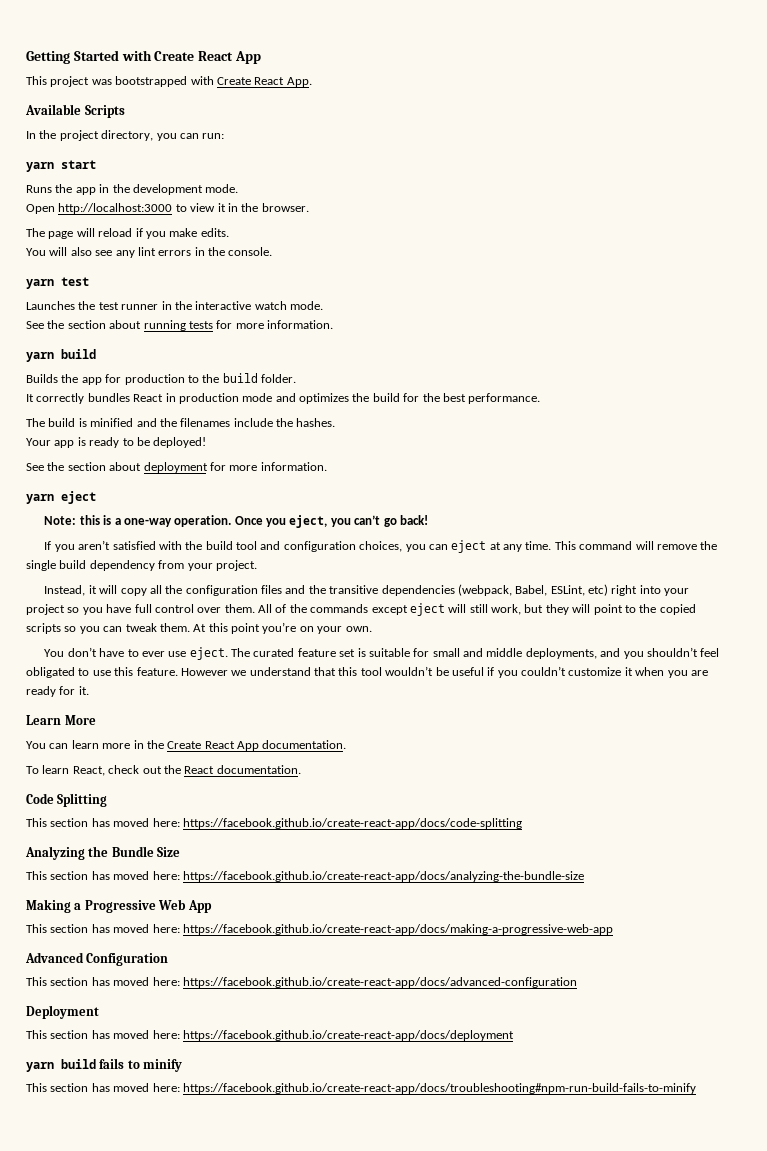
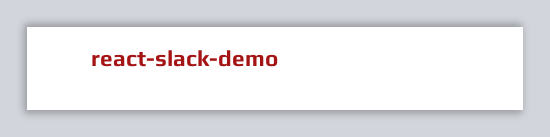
[26,50,261,64] [26,76,312,87] [25,104,125,118] [26,130,225,141] [26,160,96,172] [26,184,239,195] [26,203,309,214] [26,228,229,239] [26,247,273,258] [26,277,89,289] [26,301,323,310] [26,320,333,331] [26,349,96,362] [26,373,296,385] [26,393,541,404] [26,418,336,427] [26,437,207,448] [26,462,327,473] [26,491,96,504] [44,515,428,528] [44,540,718,553] [26,560,257,571] [44,584,690,596] [26,603,696,616] [26,622,372,634] [44,647,720,660] [26,666,708,678] [26,686,89,697] [26,715,96,725] [26,740,347,751] [26,765,301,776] [26,793,108,807] [26,818,522,829] [25,846,181,860] [26,871,584,882] [26,899,212,913] [26,924,613,935] [25,952,169,966] [26,977,577,988] [26,1005,99,1019] [26,1030,514,1041] [26,1058,183,1072] [26,1083,696,1094] Getting Started with Create React App // This project was bootstrapped with Create React App. // Available Scripts // In the project directory, you can run: // yarn start // Runs the app in the development mode. // Open http://localhost:3000 to view it in the browser. // The page will reload if you make edits. // You will also see any lint errors in the console. // yarn test // Launches the test runner in the interactive watch mode. // See the section about running tests for more information. // yarn build // Builds the app for production to the build folder. // It correctly bundles React in production mode and optimizes the build for the best performance. // The build is minified and the filenames include the hashes. // Your app is ready to be deployed! // See the section about deployment for more information. // yarn eject // Note: this is a one-way operation. Once you eject, you can’t go back! // If you aren’t satisfied with the build tool and configuration choices, you can eject at any time. This command will remove the single build dependency from your project. // Instead, it will copy all the configuration files and the transitive dependencies (webpack, Babel, ESLint, etc) right into your project so you have full control over them. All of the commands except eject will still work, but they will point to the copied scripts so you can tweak them. At this point you’re on your own. // You don’t have to ever use eject. The curated feature set is suitable for small and middle deployments, and you shouldn’t feel obligated to use this feature. However we understand that this tool wouldn’t be useful if you couldn’t customize it when you are ready for it. // Learn More // You can learn more in the Create React App documentation. // To learn React, check out the React documentation. // Code Splitting // This section has moved here: https://facebook.github.io/create-react-app/docs/code-splitting // Analyzing the Bundle Size // This section has moved here: https://facebook.github.io/create-react-app/docs/analyzing-the-bundle-size // Making a Progressive Web App // This section has moved here: https://facebook.github.io/create-react-app/docs/making-a-progressive-web-app // Advanced Configuration // This section has moved here: https://facebook.github.io/create-react-app/docs/advanced-configuration // Deployment // This section has moved here: https://facebook.github.io/create-react-app/docs/deployment // yarn build fails to minify // This section has moved here: https://facebook.github.io/create-react-app/docs/troubleshooting#npm-run-build-fails-to-minify -> [91,50,278,67] react-slack-demo

